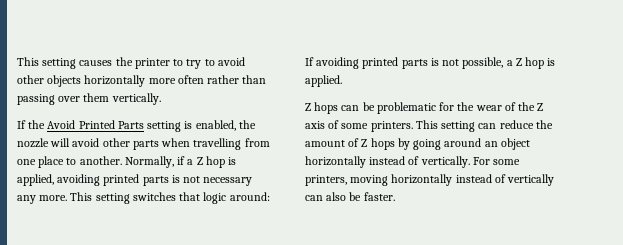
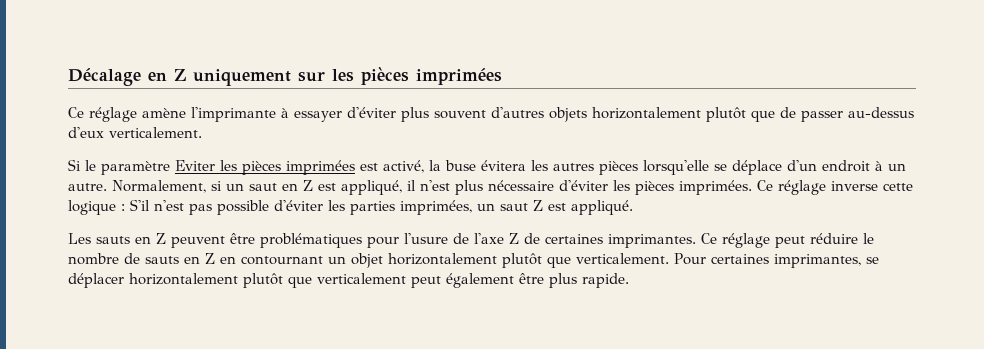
[17,57,245,69] [17,75,267,87] [17,93,161,105] [17,120,256,132] [17,138,270,150] [17,156,237,168] [17,174,253,186] [17,192,270,204] [305,57,556,69] [305,75,342,87] [305,102,544,114] [305,120,553,132] [305,138,530,150] [305,156,521,168] [305,174,555,186] [305,192,395,201] This setting causes the printer to try to avoid other objects horizontally more often rather than passing over them vertically. // If the Avoid Printed Parts setting is enabled, the nozzle will avoid other parts when travelling from one place to another. Normally, if a Z hop is applied, avoiding printed parts is not necessary any more. This setting switches that logic around: If avoiding printed parts is not possible, a Z hop is applied. // Z hops can be problematic for the wear of the Z axis of some printers. This setting can reduce the amount of Z hops by going around an object horizontally instead of vertically. For some printers, moving horizontally instead of vertically can also be faster. -> [68,67,502,86] [68,107,914,122] [68,127,202,138] [68,159,906,175] [68,180,913,195] [68,199,633,215] [68,233,874,248] [68,253,879,268] [68,273,629,288] Décalage en Z uniquement sur les pièces imprimées // Ce réglage amène l'imprimante à essayer d'éviter plus souvent d'autres objets horizontalement plutôt que de passer au-dessus d'eux verticalement. // Si le paramètre Eviter les pièces imprimées est activé, la buse évitera les autres pièces lorsqu'elle se déplace d'un endroit à un autre. Normalement, si un saut en Z est appliqué, il n'est plus nécessaire d'éviter les pièces imprimées. Ce réglage inverse cette logique : S'il n'est pas possible d'éviter les parties imprimées, un saut Z est appliqué. // Les sauts en Z peuvent être problématiques pour l'usure de l'axe Z de certaines imprimantes. Ce réglage peut réduire le nombre de sauts en Z en contournant un objet horizontalement plutôt que verticalement. Pour certaines imprimantes, se déplacer horizontalement plutôt que verticalement peut également être plus rapide.

